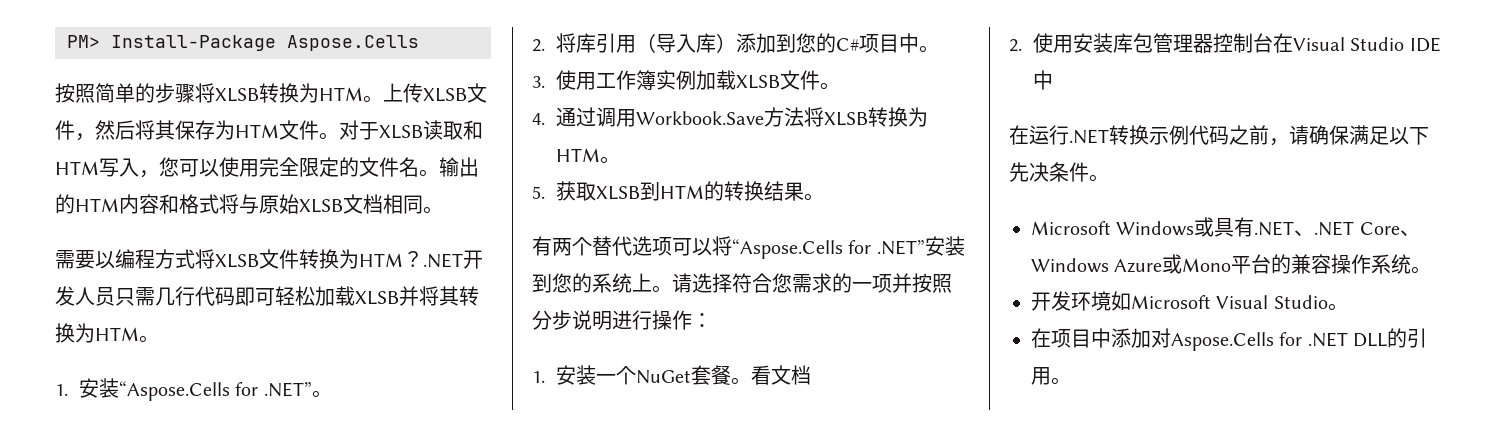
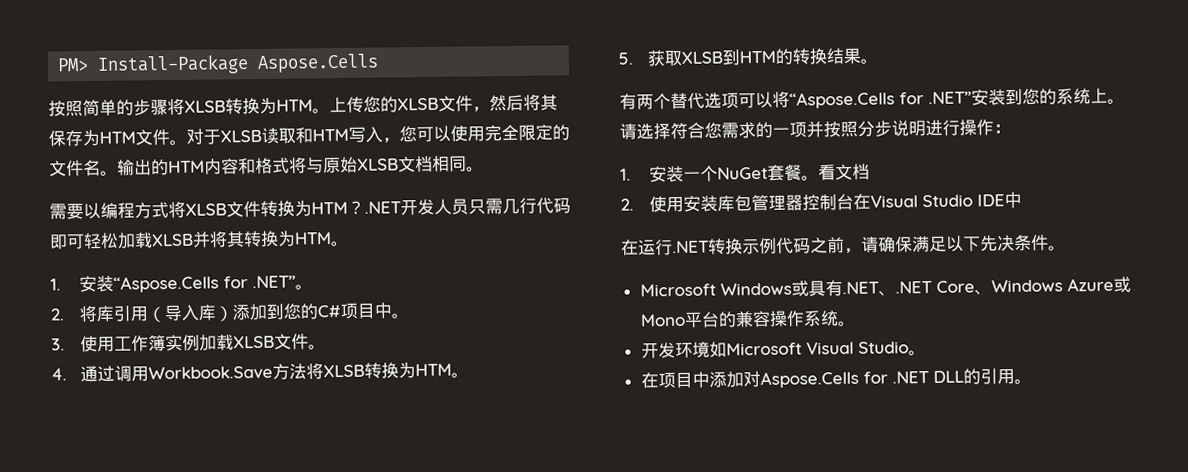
(423, 93) none -> [363,96,398,113] 您的

